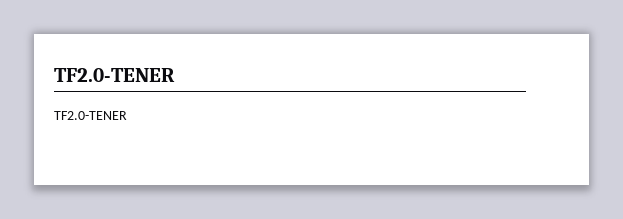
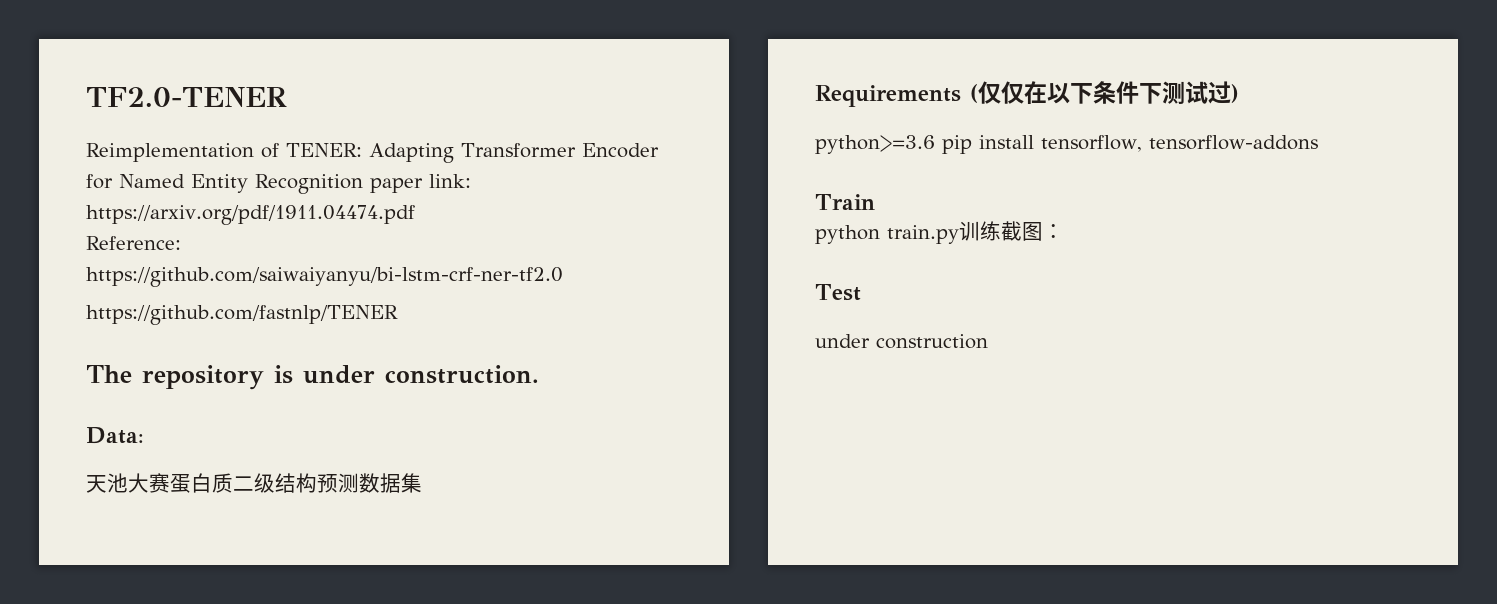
[54,111,127,120] TF2.0-TENER -> [86,143,659,163] [86,174,471,194] [86,205,415,225] [86,236,181,250] [86,267,563,287] [86,305,398,325] [86,365,539,390] [86,427,144,444] [86,473,422,493] [815,81,1239,107] [815,135,1318,154] [815,194,875,210] [815,221,1064,244] [815,284,861,301] [815,334,988,349] Reimplementation of TENER: Adapting Transformer Encoder for Named Entity Recognition paper link: https://arxiv.org/pdf/1911.04474.pdf // Reference: // https://github.com/saiwaiyanyu/bi-lstm-crf-ner-tf2.0 // https://github.com/fastnlp/TENER // The repository is under construction. // Data: // 天池大赛蛋白质二级结构预测数据集 // Requirements (仅仅在以下条件下测试过) // python>=3.6 pip install tensorflow, tensorflow-addons // Train // python train.py训练截图： // Test // under construction

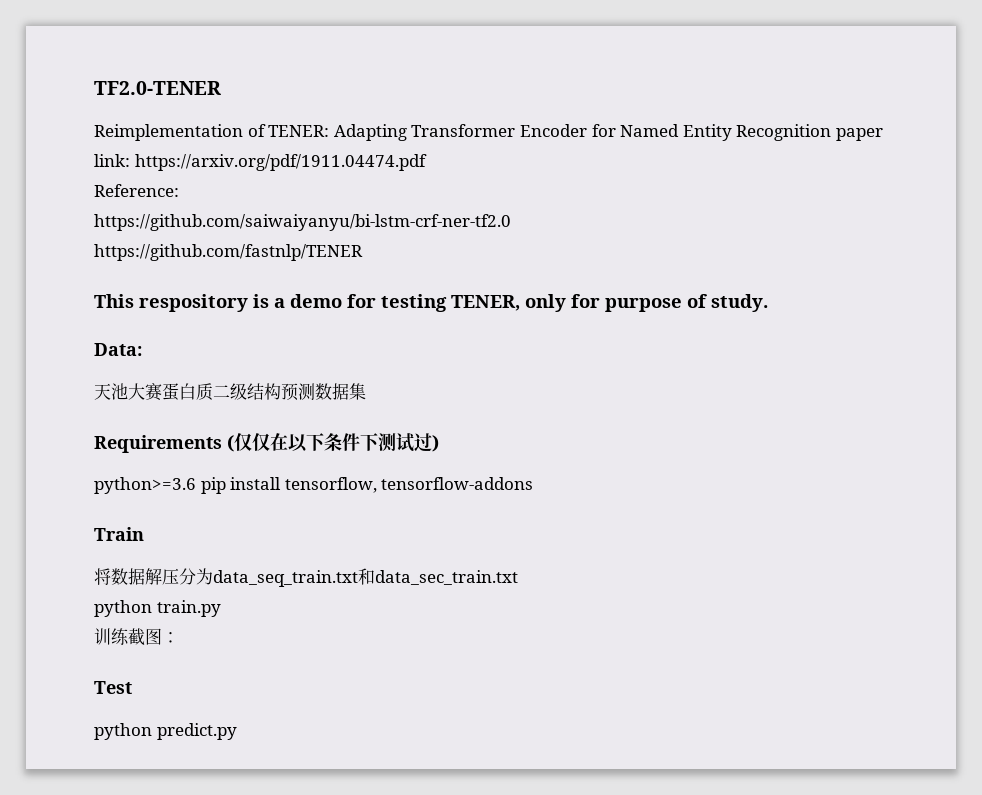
[86,365,539,390] The repository is under construction. -> [94,294,768,312] This respository is a demo for testing TENER, only for purpose of study.
(875, 202) none -> [94,568,518,587] // 将数据解压分为data_seq_train.txt和data_sec_train.txt
(959, 234) none -> (221, 608) //
[815,334,988,349] under construction -> [94,723,237,740] python predict.py

